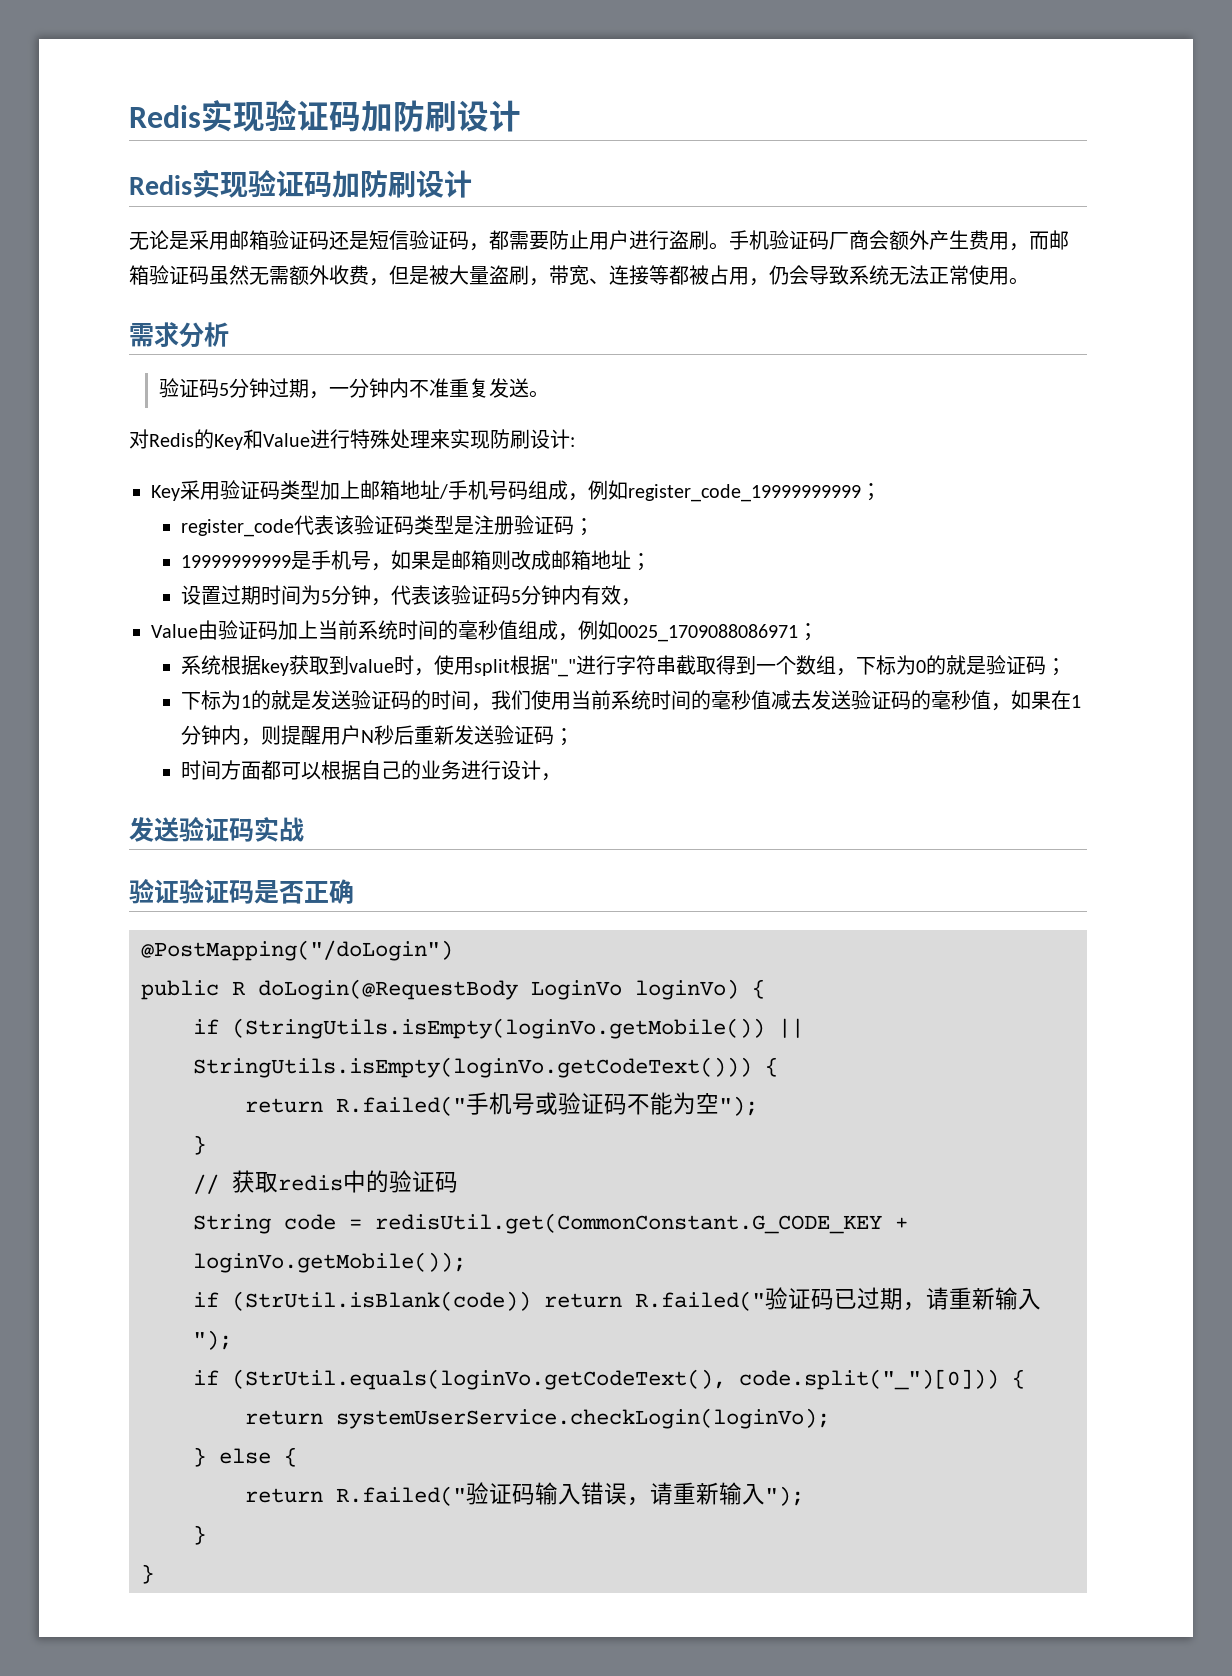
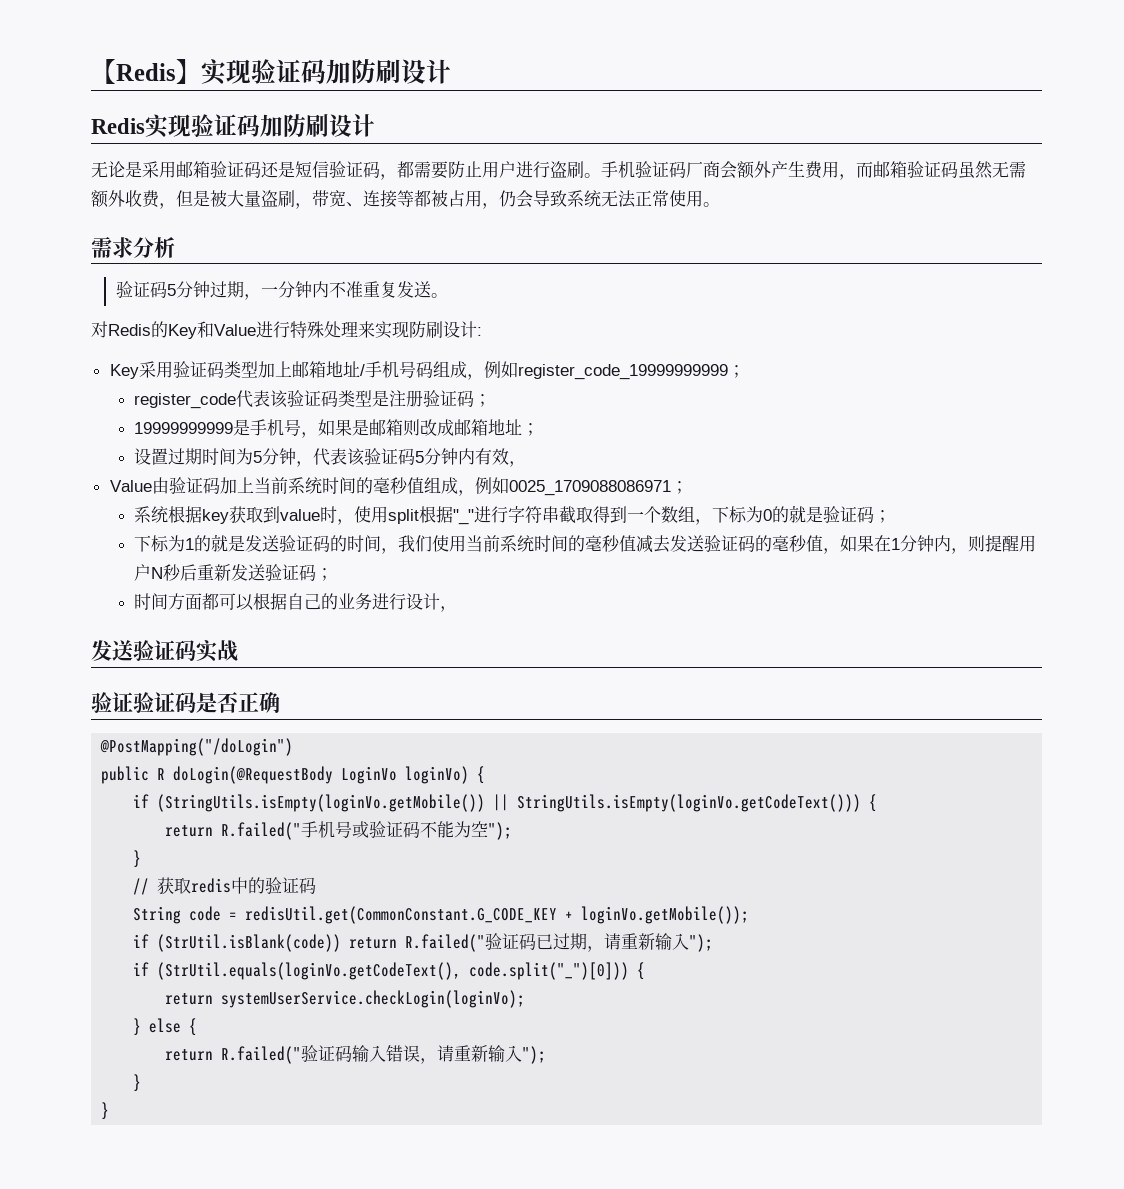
[129,105,201,128] Redis -> [91,59,201,84] 【Redis】

